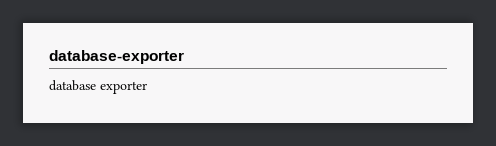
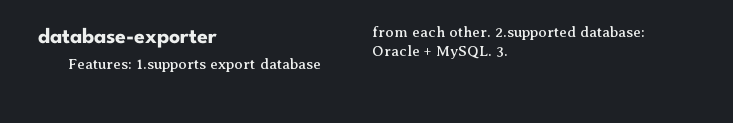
[49,80,147,94] database exporter -> [68,58,321,72] [372,26,646,40] [372,45,509,59] Features: 1.supports export database from each other. 2.supported database: Oracle + MySQL. 3.

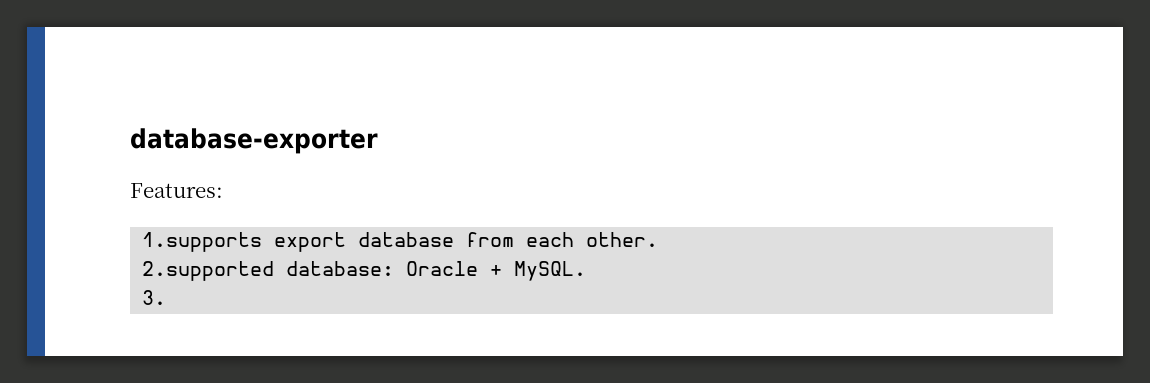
(133, 64) none -> (223, 190) //
(492, 31) none -> (659, 239) //
(493, 52) none -> (587, 271) //

